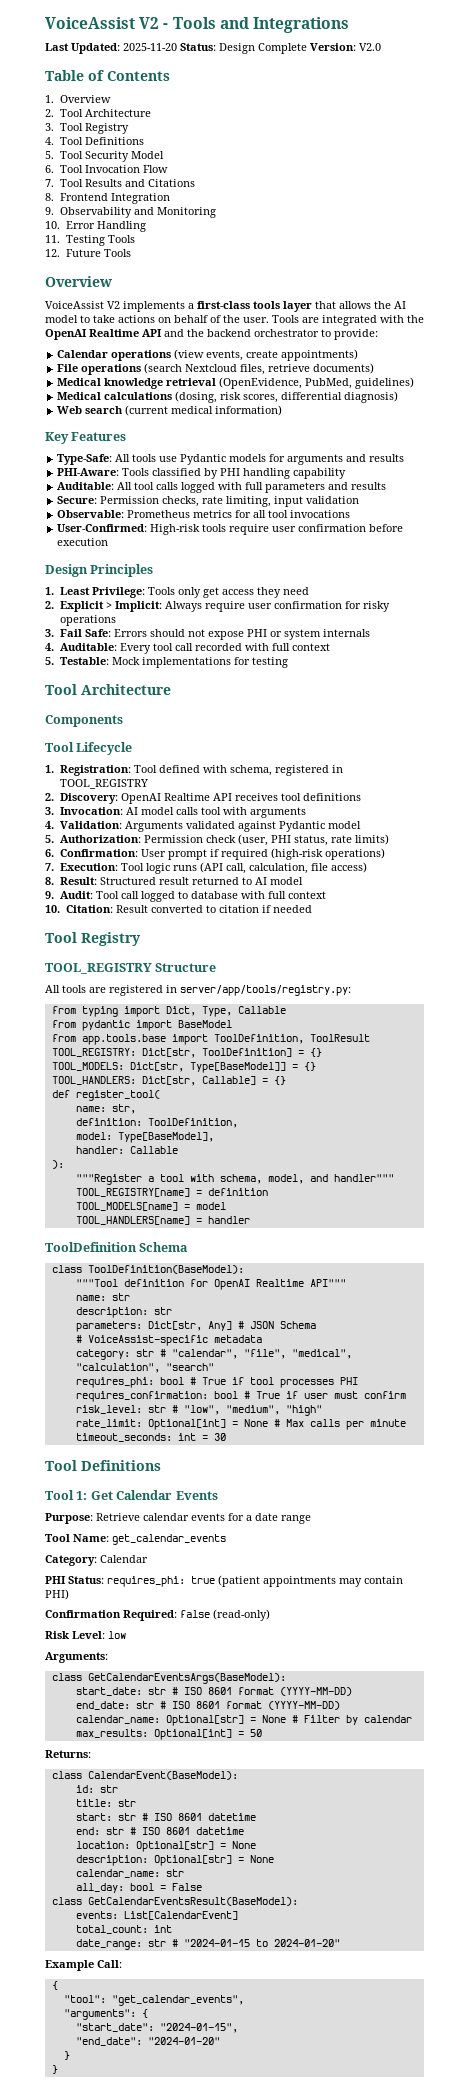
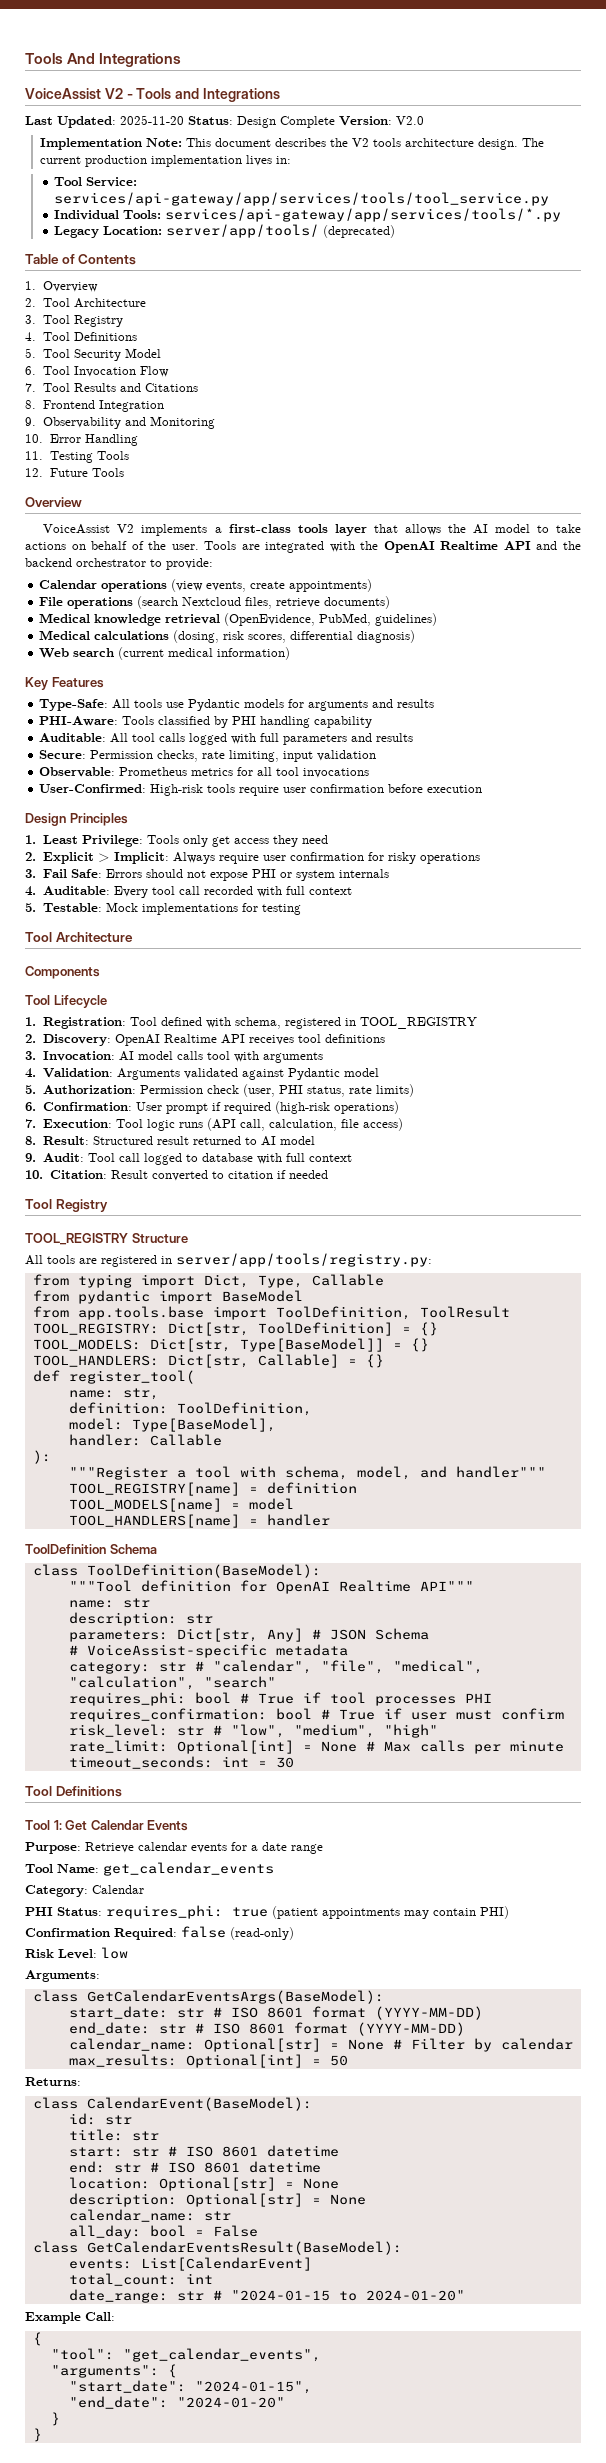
(45, 23) none -> [25,53,182,67] Tools And Integrations //
(381, 47) none -> [40,138,545,150] [40,155,292,167] [54,177,138,187] [54,192,550,206] [54,208,562,222] [54,224,396,238] // Implementation Note: This document describes the V2 tools architecture design. The current production implementation lives in: // Tool Service: services/api-gateway/app/services/tools/tool_service.py // Individual Tools: services/api-gateway/app/services/tools/*.py // Legacy Location: server/app/tools/ (deprecated)

